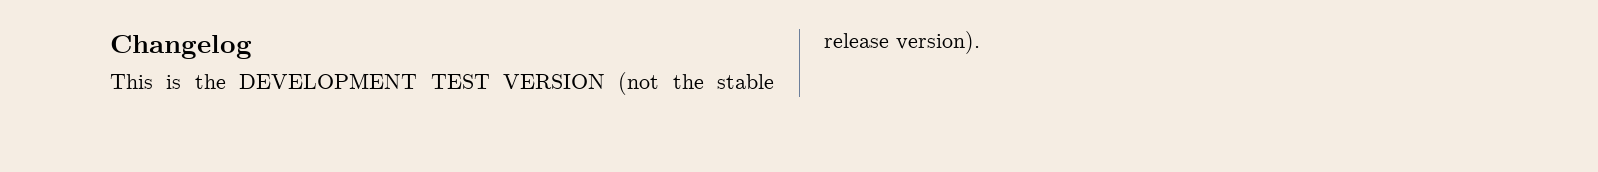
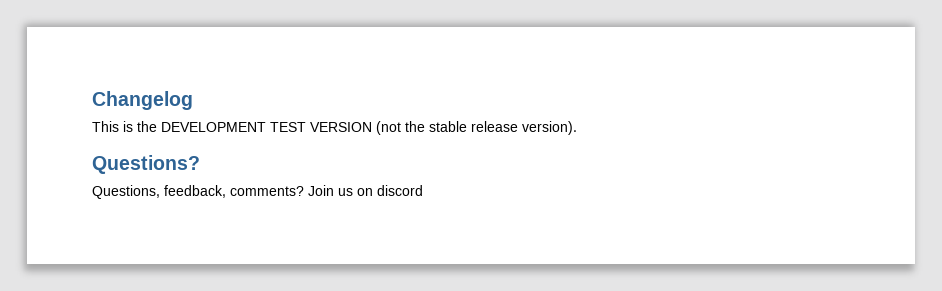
(980, 42) none -> [92,155,200,174] [92,185,423,199] // Questions? // Questions, feedback, comments? Join us on discord

